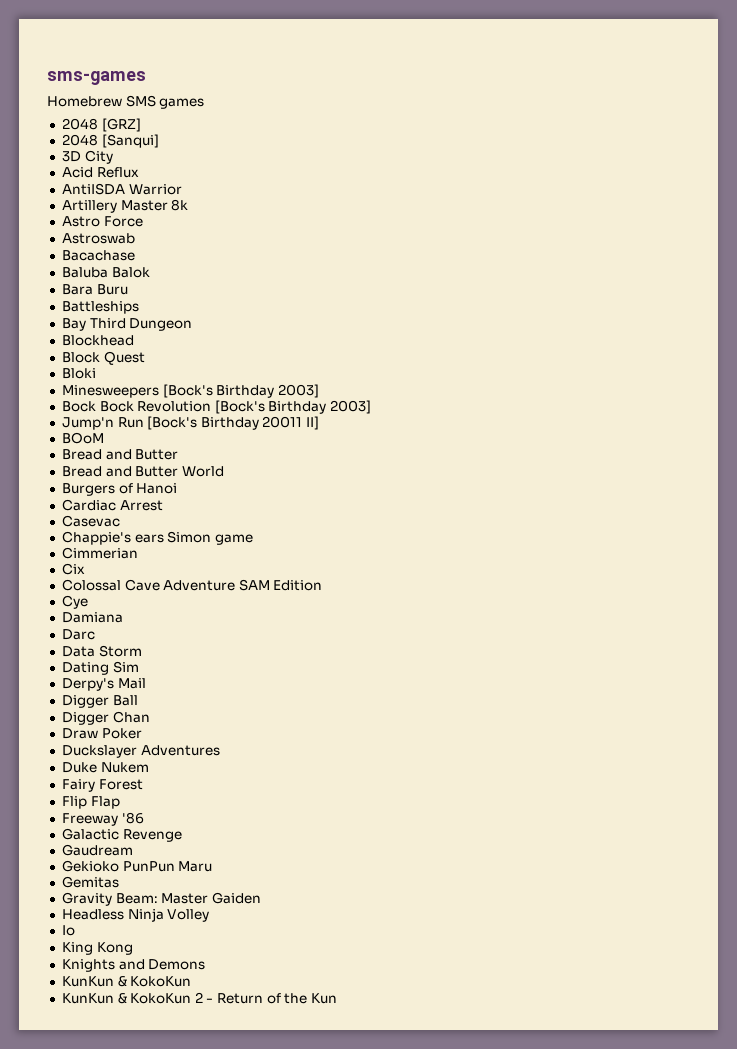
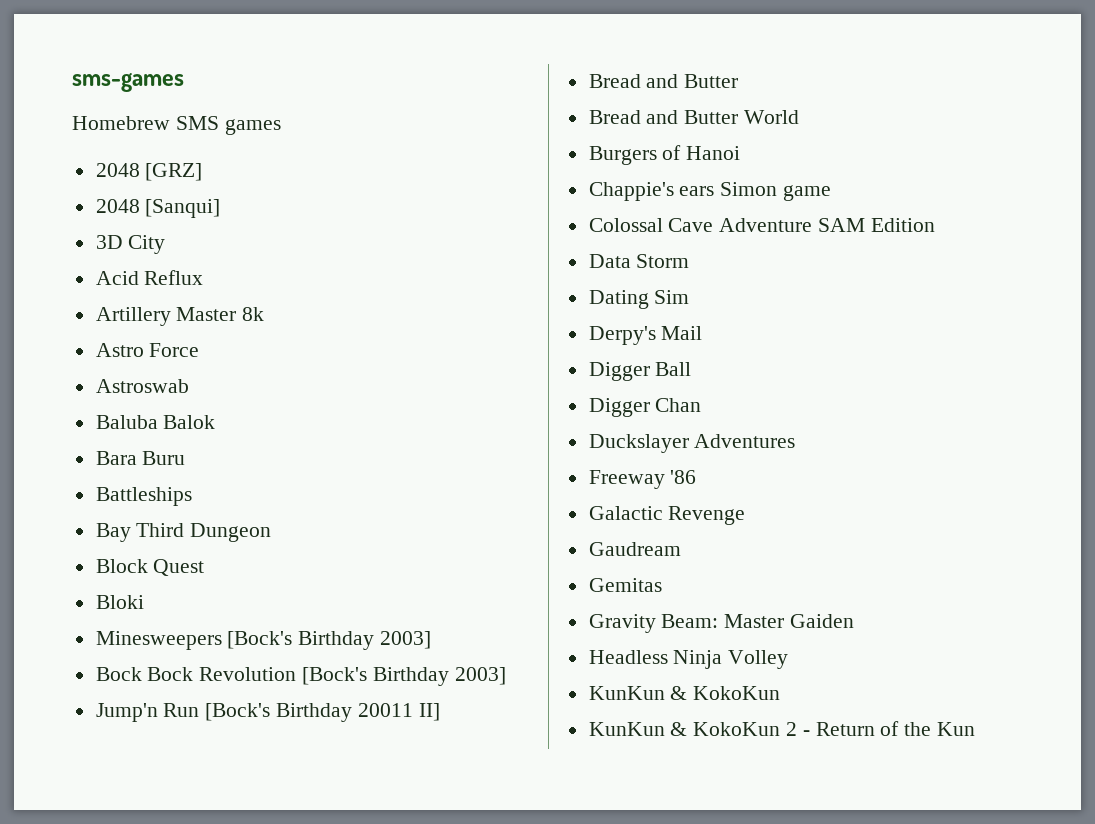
[61,183,182,195] // AntiISDA Warrior -> (204, 277) none
[61,250,135,261] // Bacachase -> (189, 386) none
[61,335,134,346] // Blockhead -> (272, 532) none
[61,432,104,444] // BOoM -> (440, 712) none
[61,499,163,511] [61,515,120,527] // Cardiac Arrest // Casevac -> (741, 153) none
[61,547,138,559] [61,563,85,575] // Cimmerian // Cix -> (832, 193) none
[61,595,88,609] [61,612,123,623] [61,629,95,640] // Cye // Damiana // Darc -> (935, 225) none
[61,728,142,739] // Draw Poker -> (702, 405) none
[61,762,149,773] [61,779,143,792] [61,796,120,809] // Duke Nukem // Fairy Forest // Flip Flap -> (796, 441) none
[61,860,213,872] // Gekioko PunPun Maru -> (681, 549) none
[61,925,75,936] [61,942,133,955] [61,959,206,972] // Io // King Kong // Knights and Demons -> (789, 659) none

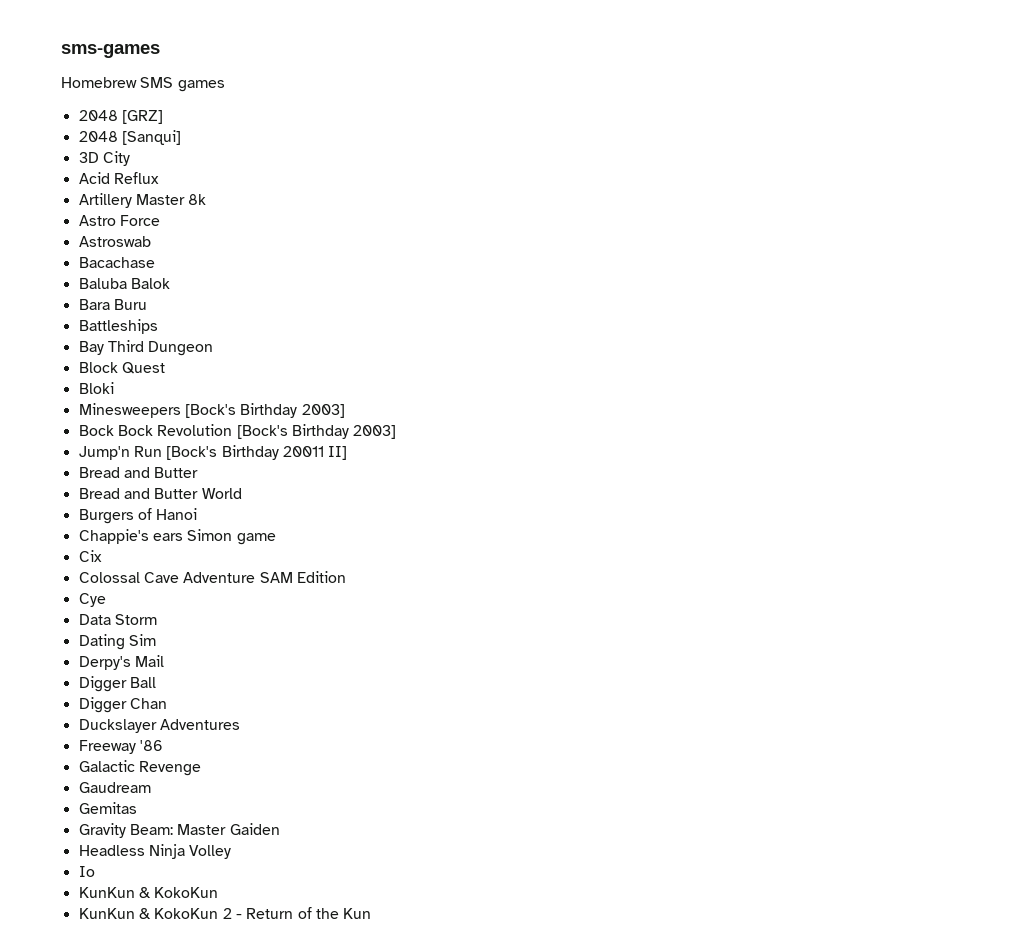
(189, 386) none -> [78,257,155,268] // Bacachase
(832, 193) none -> [78,550,102,562] // Cix
(935, 225) none -> [78,593,106,607] // Cye
(789, 659) none -> [78,866,95,877] // Io

